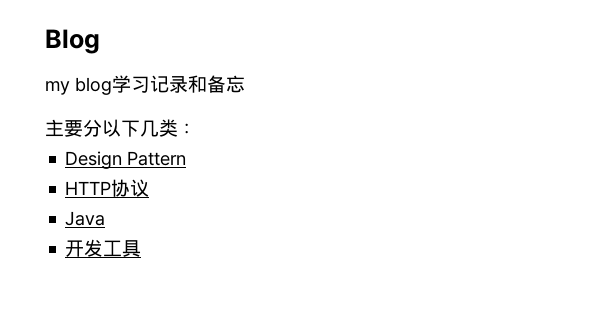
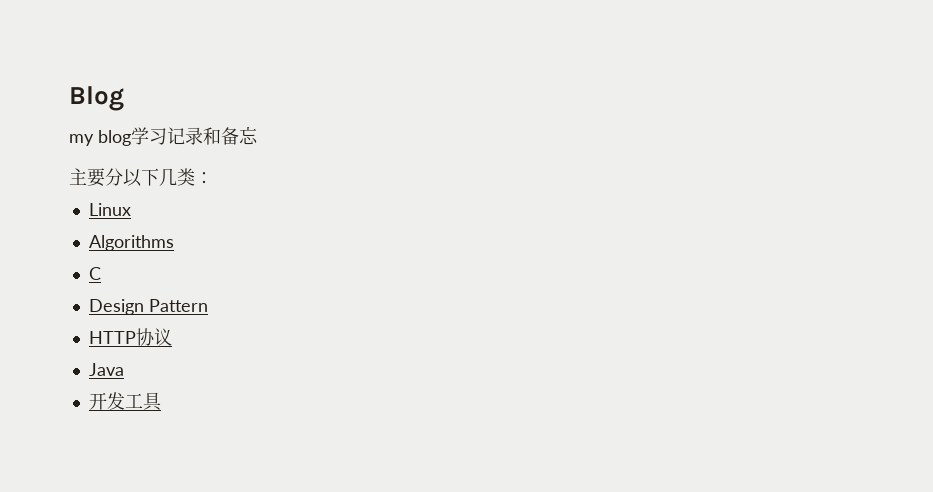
(195, 129) none -> [88,203,131,216] [88,235,174,251] [88,267,101,280] // Linux // Algorithms // C

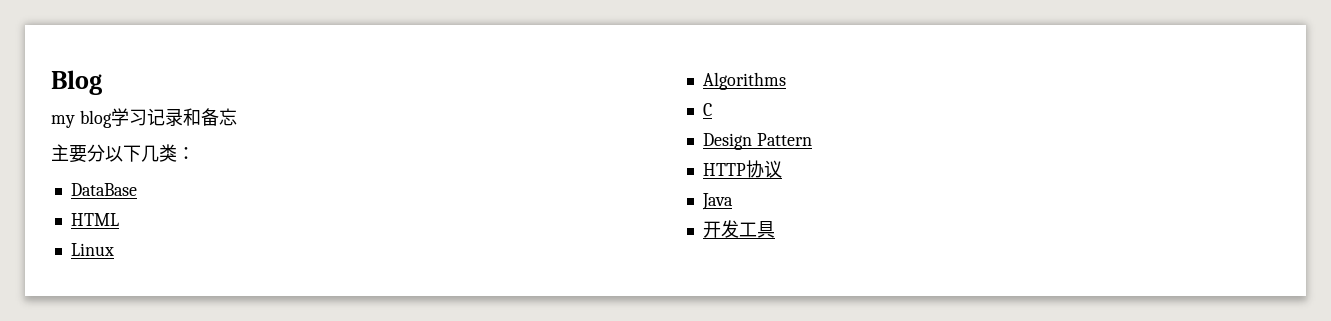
(213, 178) none -> [70,183,137,196] [70,213,119,226] // DataBase // HTML

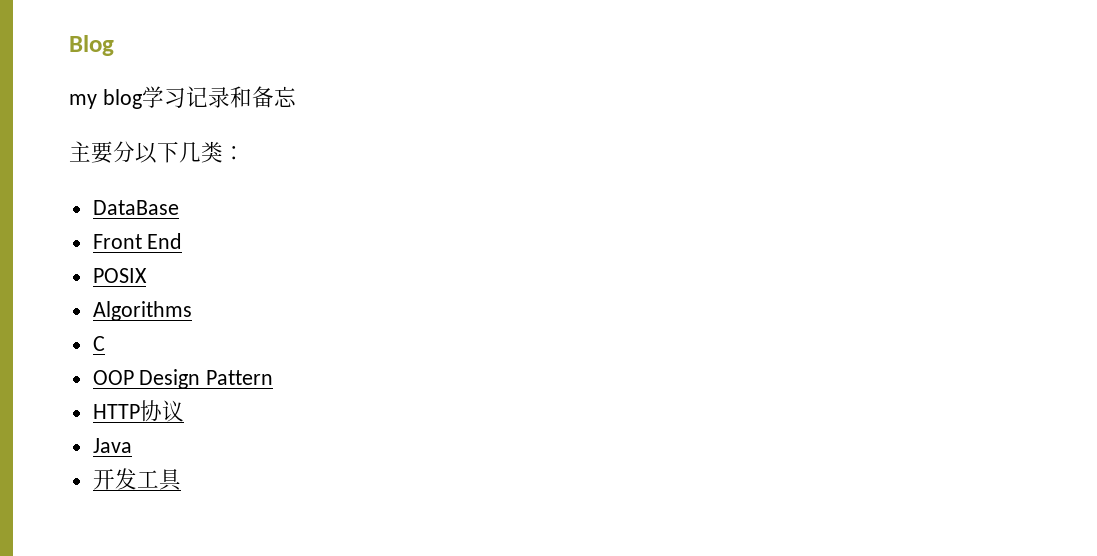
[70,213,119,226] [70,243,114,256] HTML // Linux -> [92,233,183,249] [92,268,147,283] Front End // POSIX
(712, 109) none -> [92,370,134,385] OOP

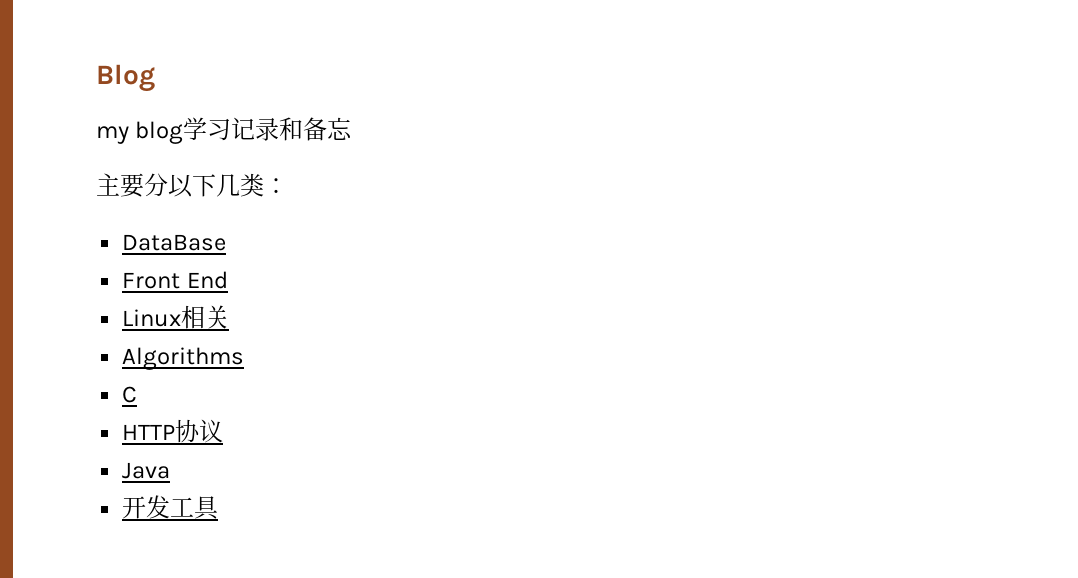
[92,268,147,283] POSIX -> [122,305,230,329] Linux相关
[92,369,274,389] // OOP Design Pattern -> (138, 394) none

